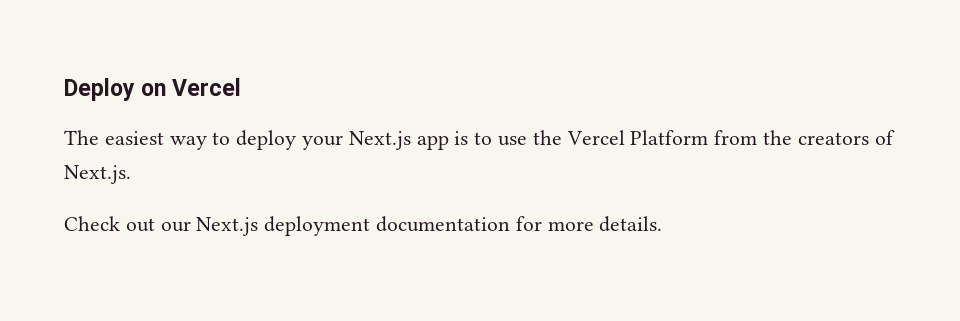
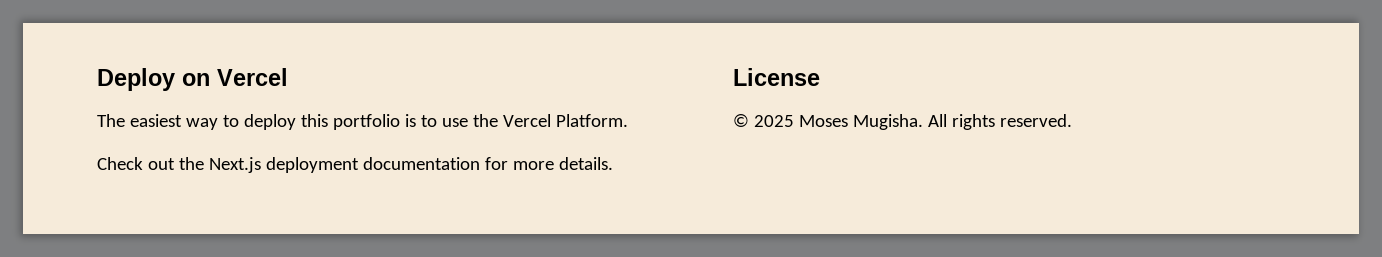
[302,131,449,150] your Next.js app -> [300,114,400,130] this portfolio
[630,130,895,145] [64,165,131,184] Platform from the creators of Next.js. -> [555,114,628,127] Platform.
[160,221,191,232] our -> [178,157,204,170] the
(663, 224) none -> [733,68,820,86] [733,114,1072,130] // License // © 2025 Moses Mugisha. All rights reserved.

